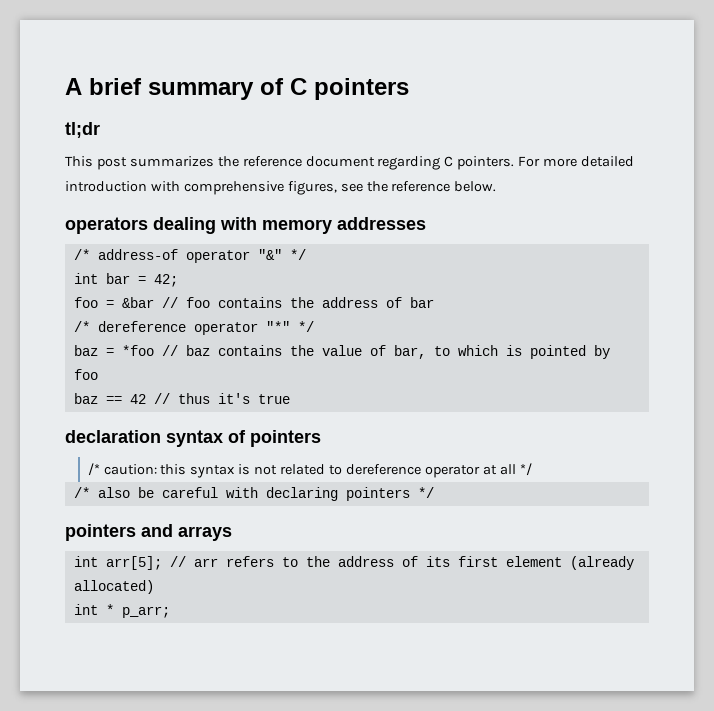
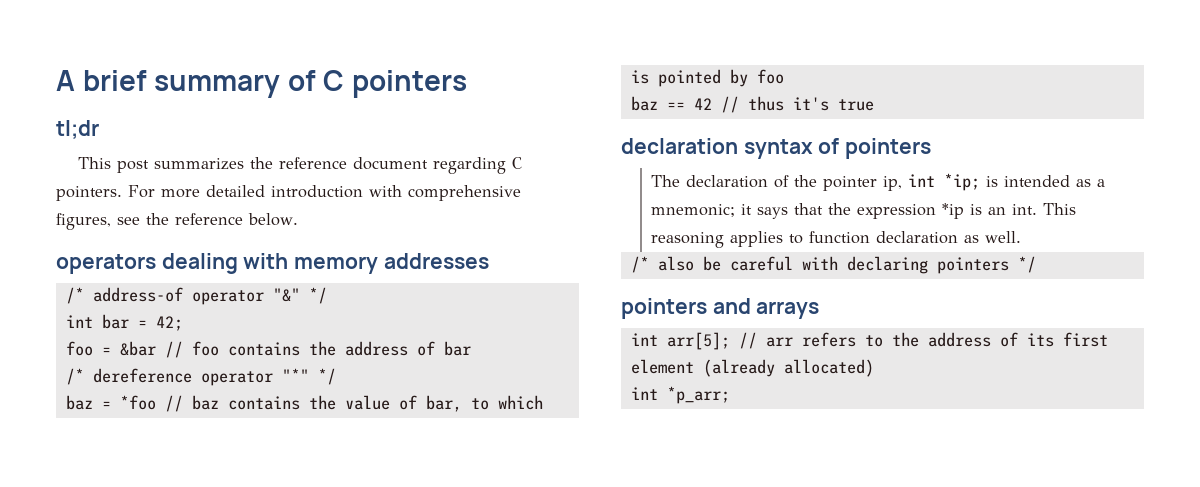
[87,463,532,478] /* caution: this syntax is not related to dereference operator at all */ -> [651,173,1106,191] [651,203,1077,219] [651,231,1022,248] The declaration of the pointer ip, int *ip; is intended as a mnemonic; it says that the expression *ip is an int. This reasoning applies to function declaration as well.
[105,604,170,618] * p_arr; -> [666,386,730,404] *p_arr;

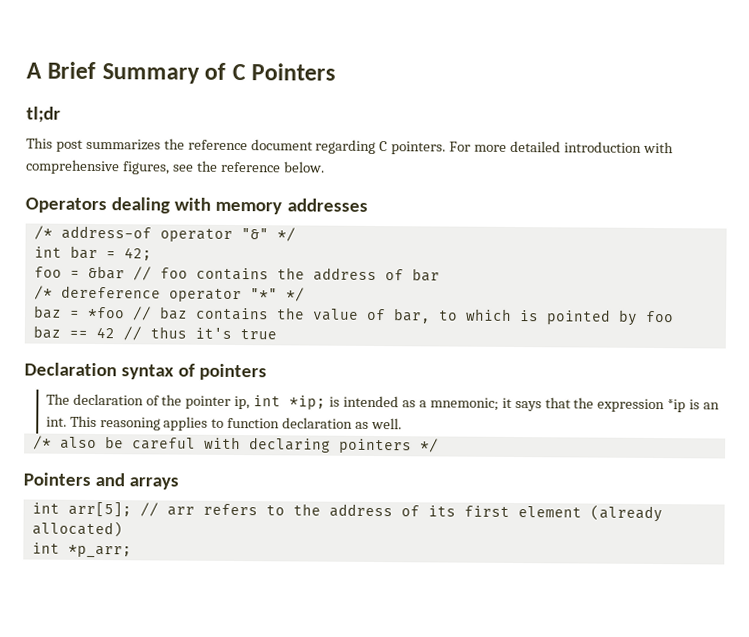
[82,70,281,98] brief summary -> [47,61,200,84] Brief Summary
[351,70,467,98] pointers -> [251,63,337,81] Pointers
[56,254,156,274] operators -> [25,197,107,214] Operators
[621,138,738,154] declaration -> [24,362,117,377] Declaration
[621,298,707,319] pointers -> [23,472,91,486] Pointers

